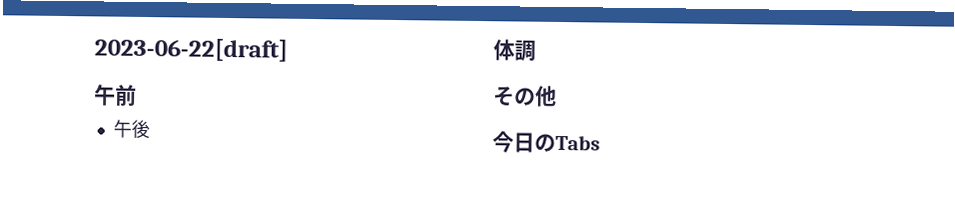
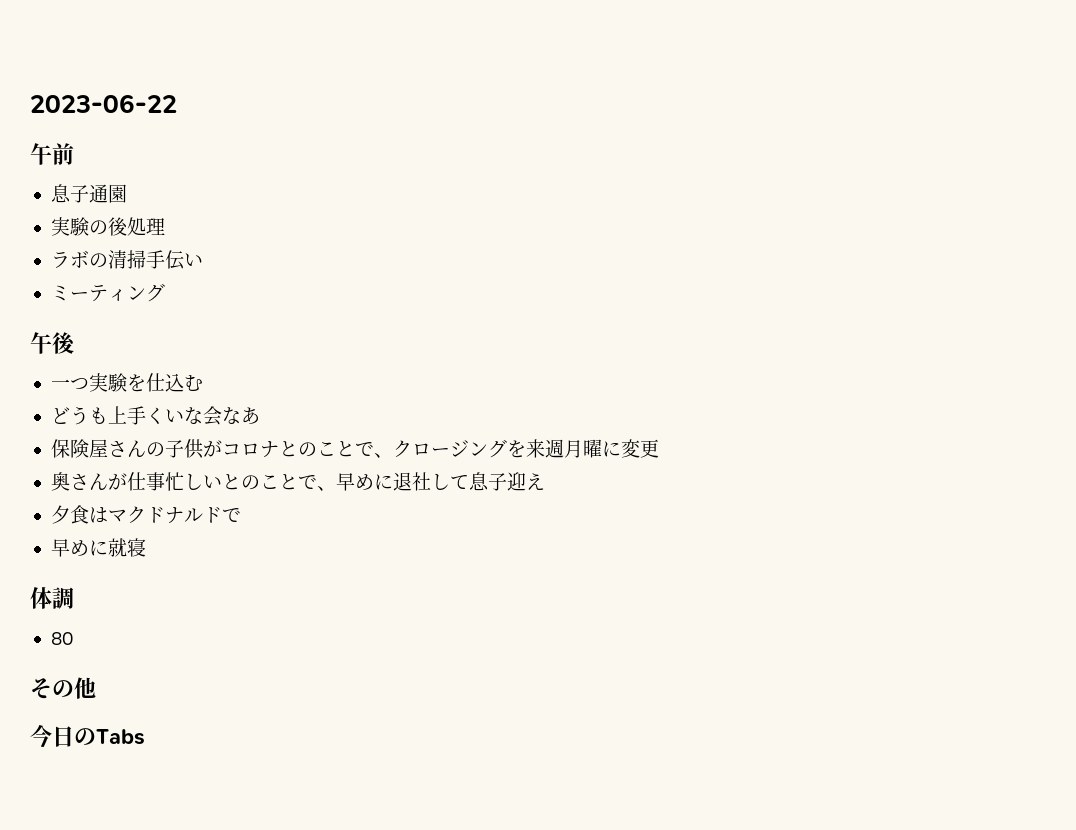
[94,37,288,62] 2023-06-22[draft] -> [30,94,177,113] 2023-06-22
[112,119,150,139] 午後 -> [50,184,127,203] [50,217,165,236] [50,250,203,270] [50,283,165,302] [30,332,75,354] [50,373,203,392] [50,406,260,426] [50,439,659,459] [50,472,545,491] [50,505,241,524] [50,538,146,557] 息子通園 // 実験の後処理 // ラボの清掃手伝い // ミーティング // 午後 // 一つ実験を仕込む // どうも上手くいな会なあ // 保険屋さんの子供がコロナとのことで、クロージングを来週月曜に変更 // 奥さんが仕事忙しいとのことで、早めに退社して息子迎え // 夕食はマクドナルドで // 早めに就寝
(536, 51) none -> [50,632,73,645] // 80

